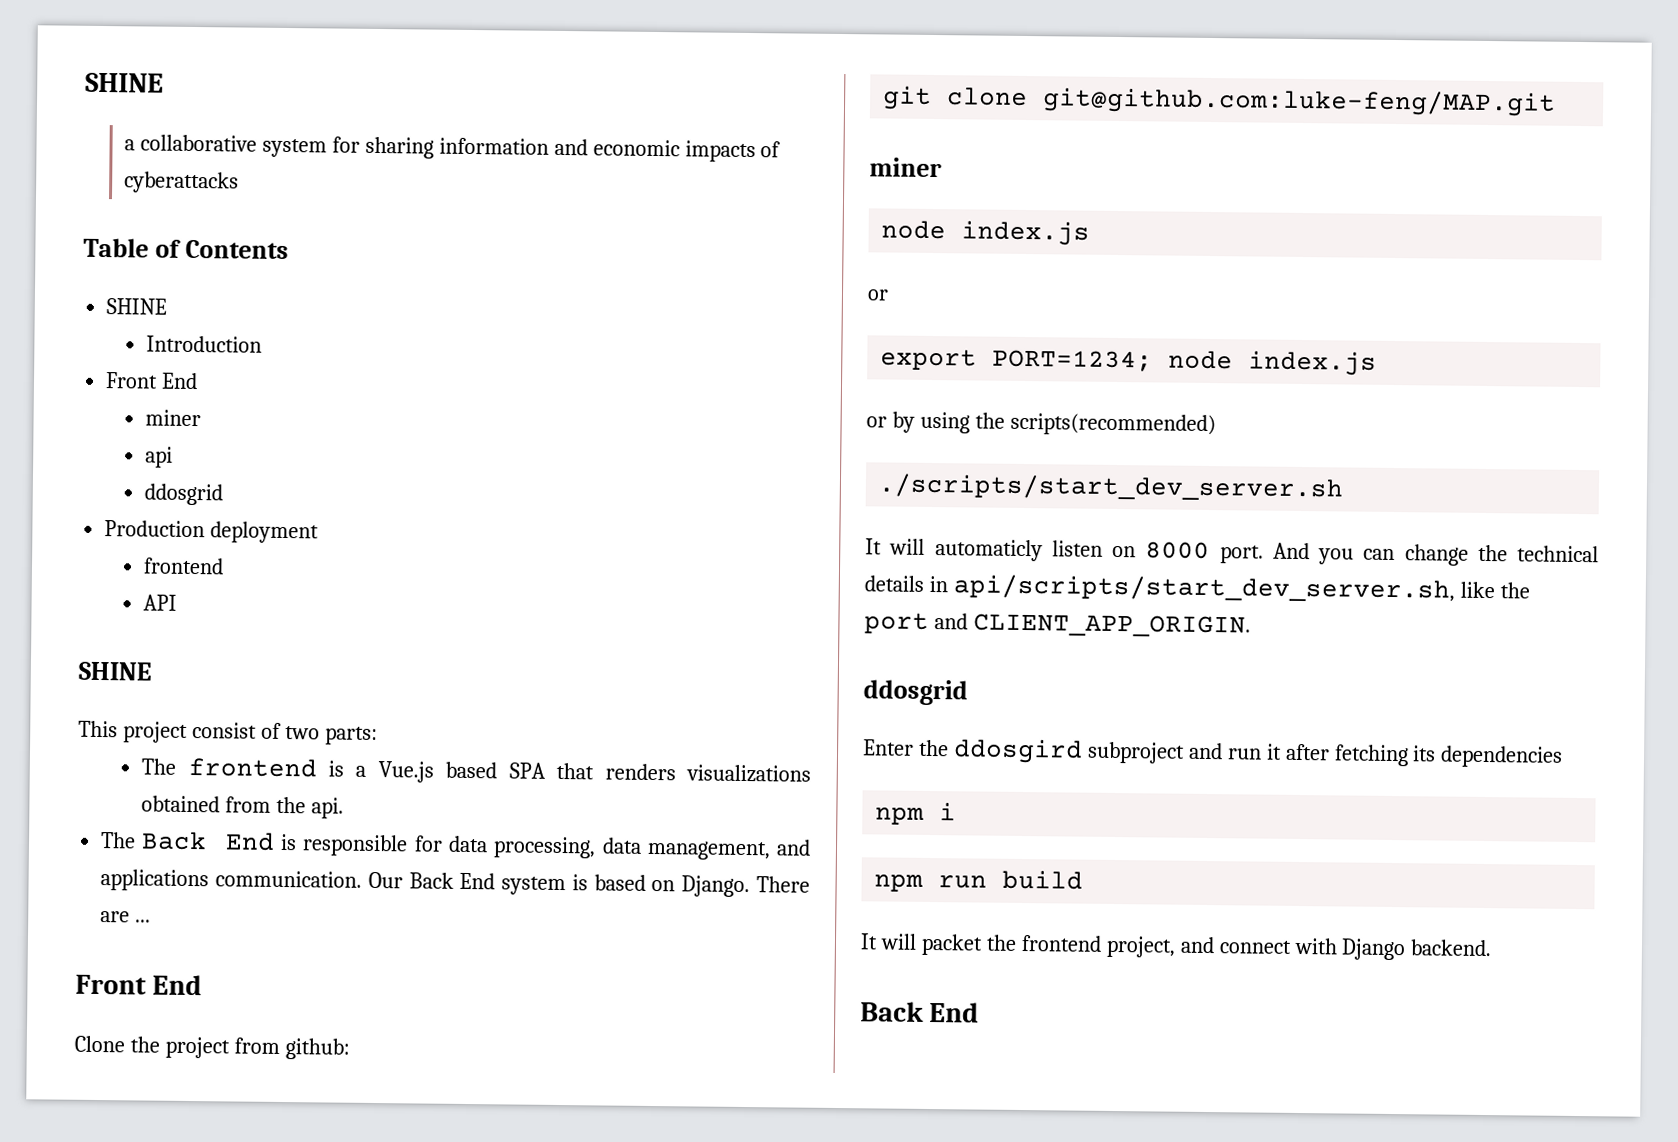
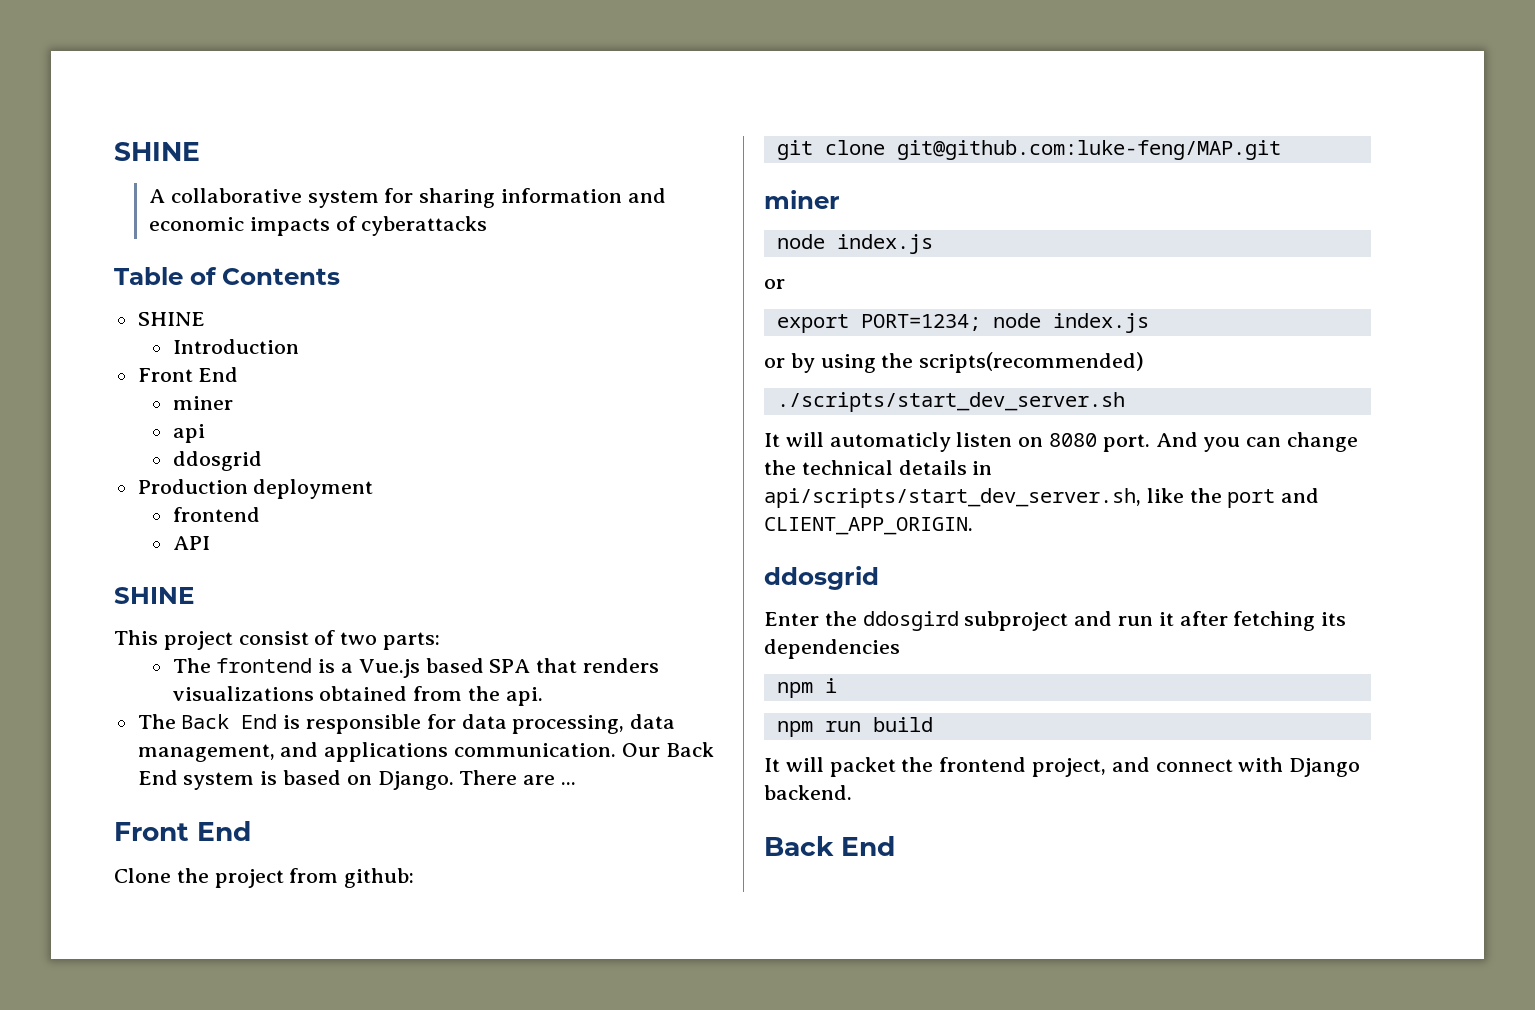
[85,72,164,93] [124,139,136,151] SHINE // a -> [114,142,200,161] [148,189,165,203] SHINE // A
[1145,541,1211,560] 8000 -> [1049,433,1098,447] 8080

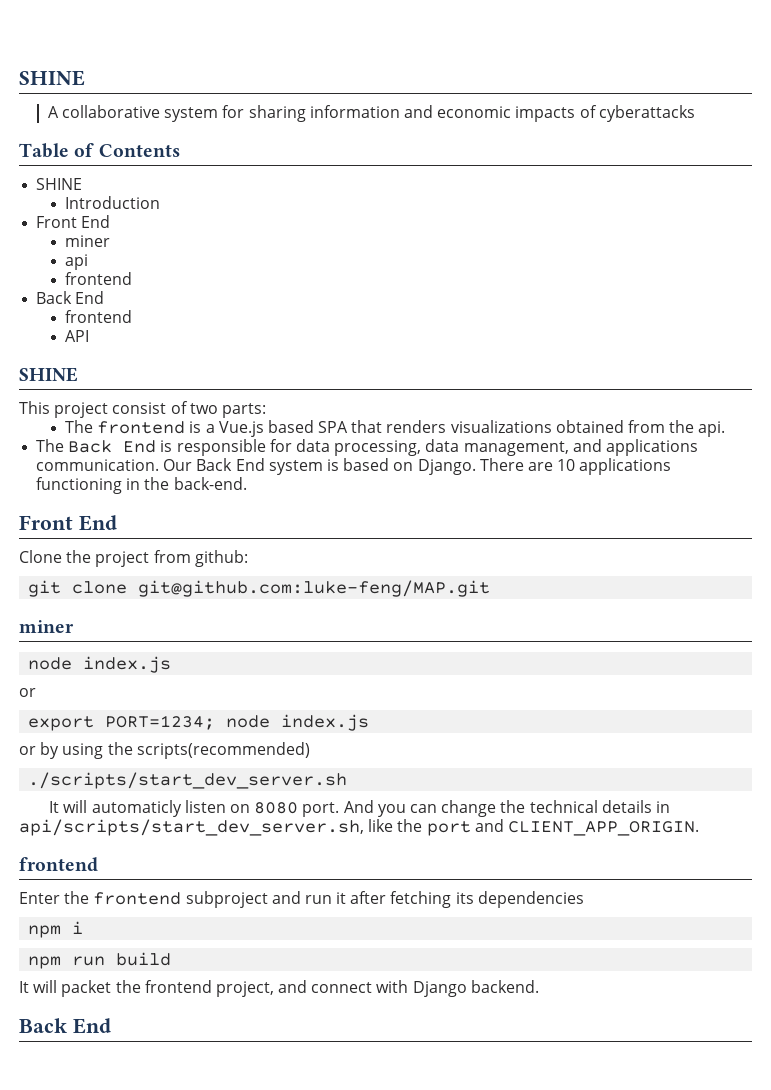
[172,451,262,471] [137,479,374,499] ddosgrid // Production deployment -> [64,272,132,285] [36,291,105,304] frontend // Back End
[561,782,577,785] ... -> [557,458,672,475] [36,477,247,494] 10 applications functioning in the back-end.
[764,566,879,590] ddosgrid -> [19,857,98,872] frontend
[862,611,959,631] ddosgird -> [93,892,182,905] frontend

